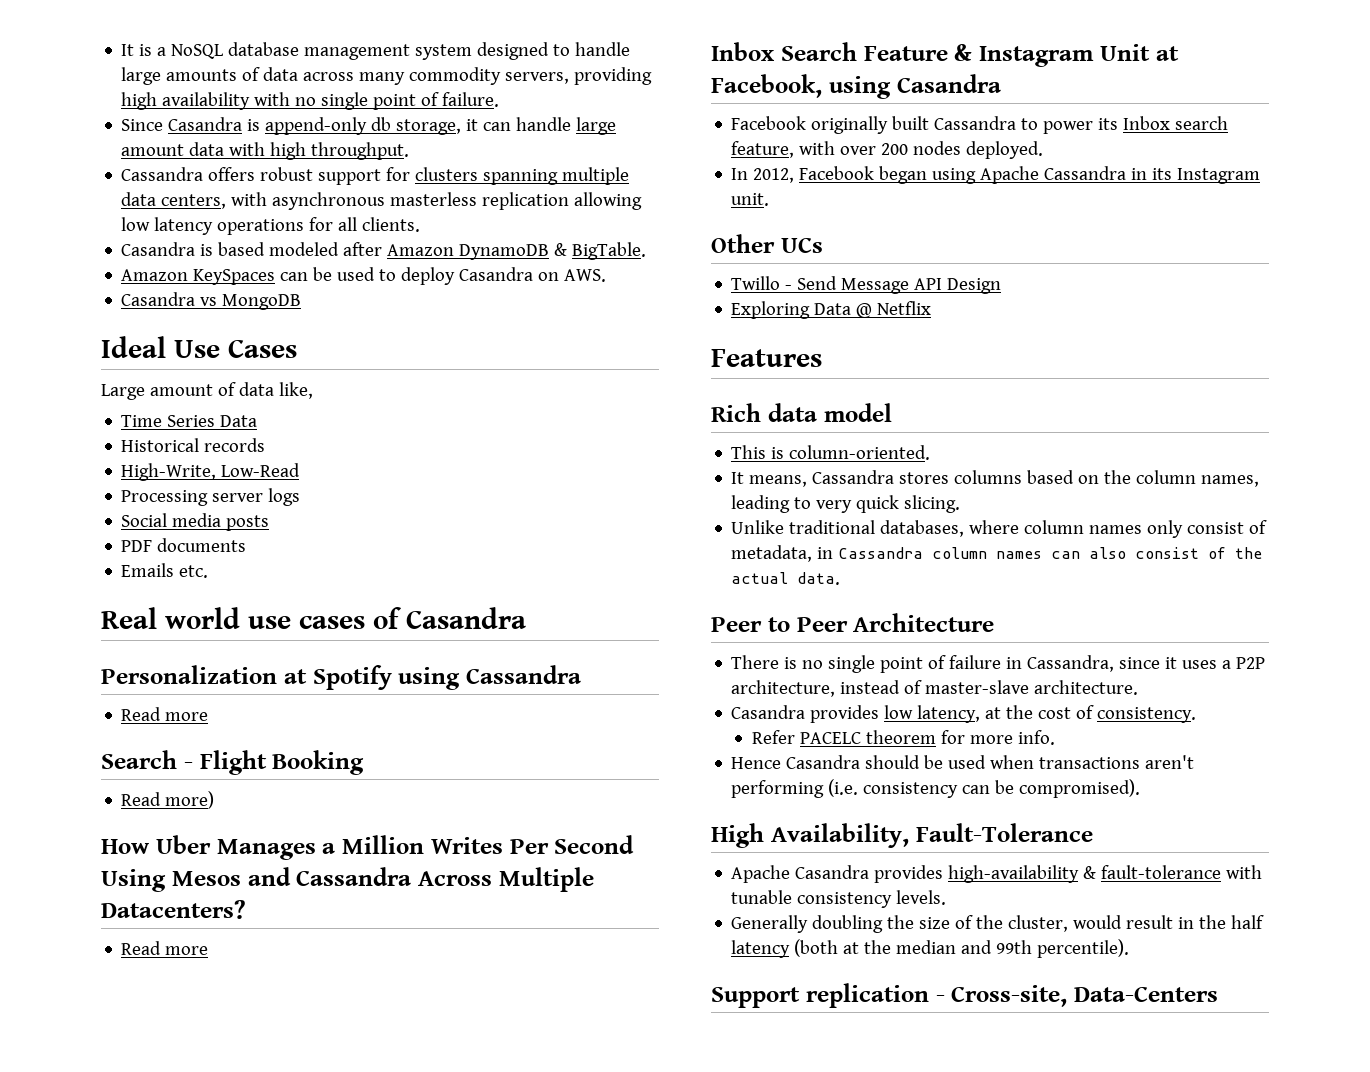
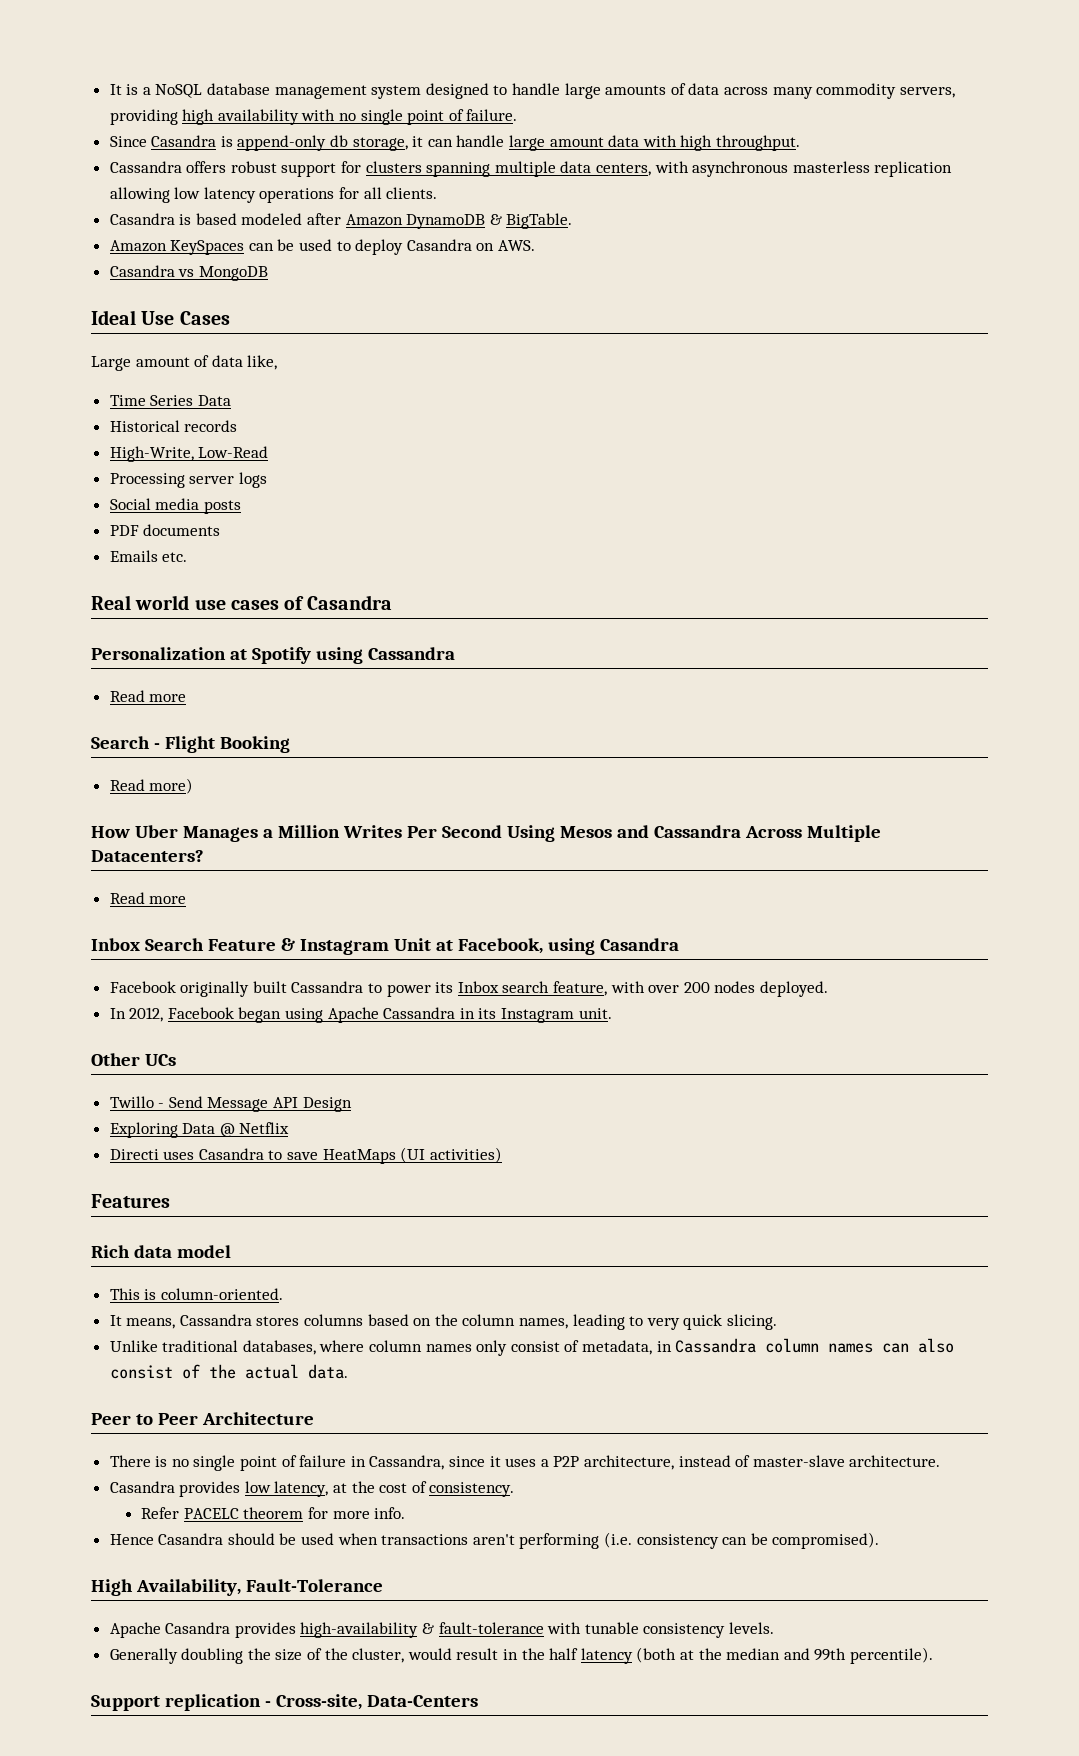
(932, 308) none -> [109,1147,502,1164] // Directi uses Casandra to save HeatMaps (UI activities)

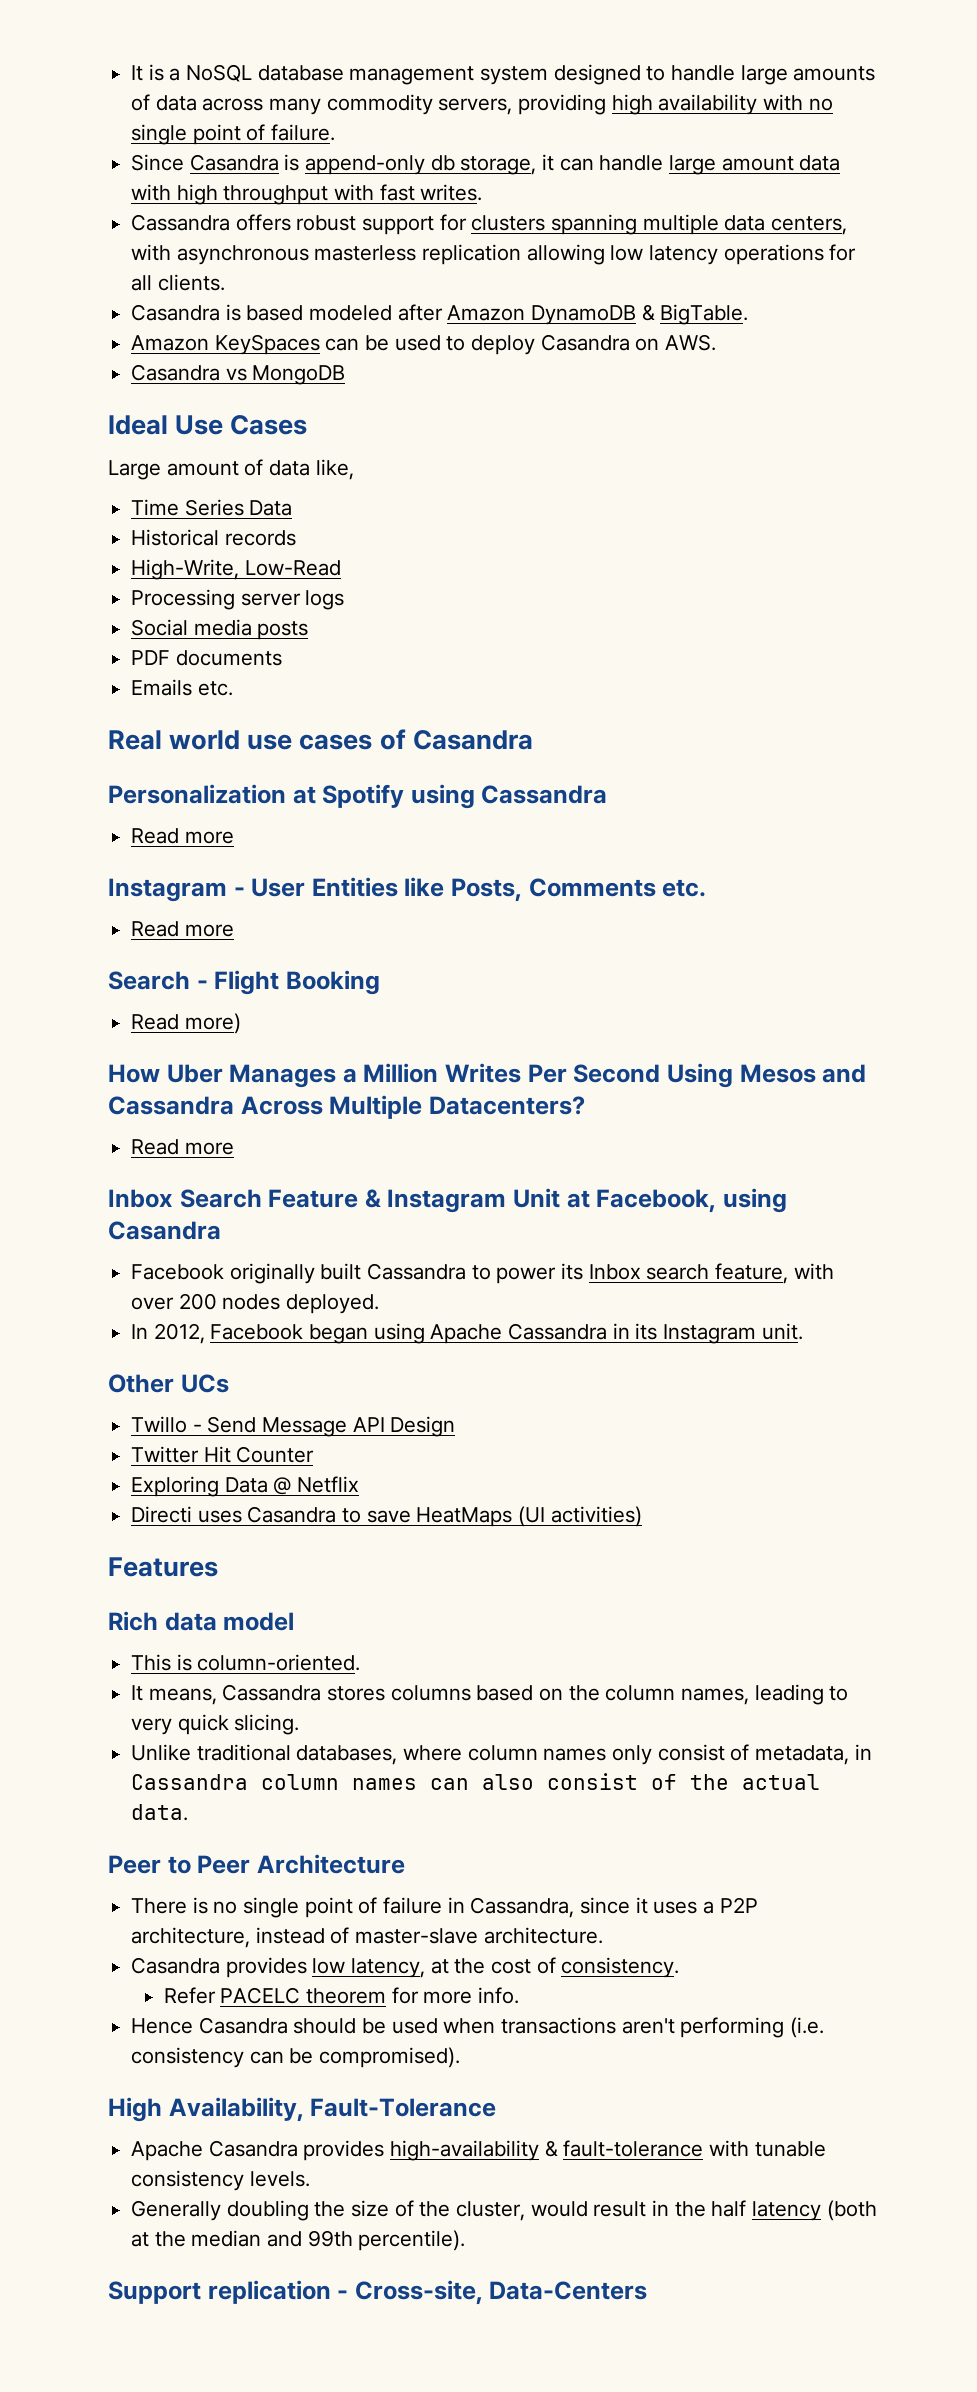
[715,135,800,151] throughput. -> [223,184,483,205] throughput with fast writes.
(187, 698) none -> [108,877,707,902] [131,921,234,937] // Instagram - User Entities like Posts, Comments etc. // Read more
(352, 1104) none -> [131,1446,315,1463] // Twitter Hit Counter

